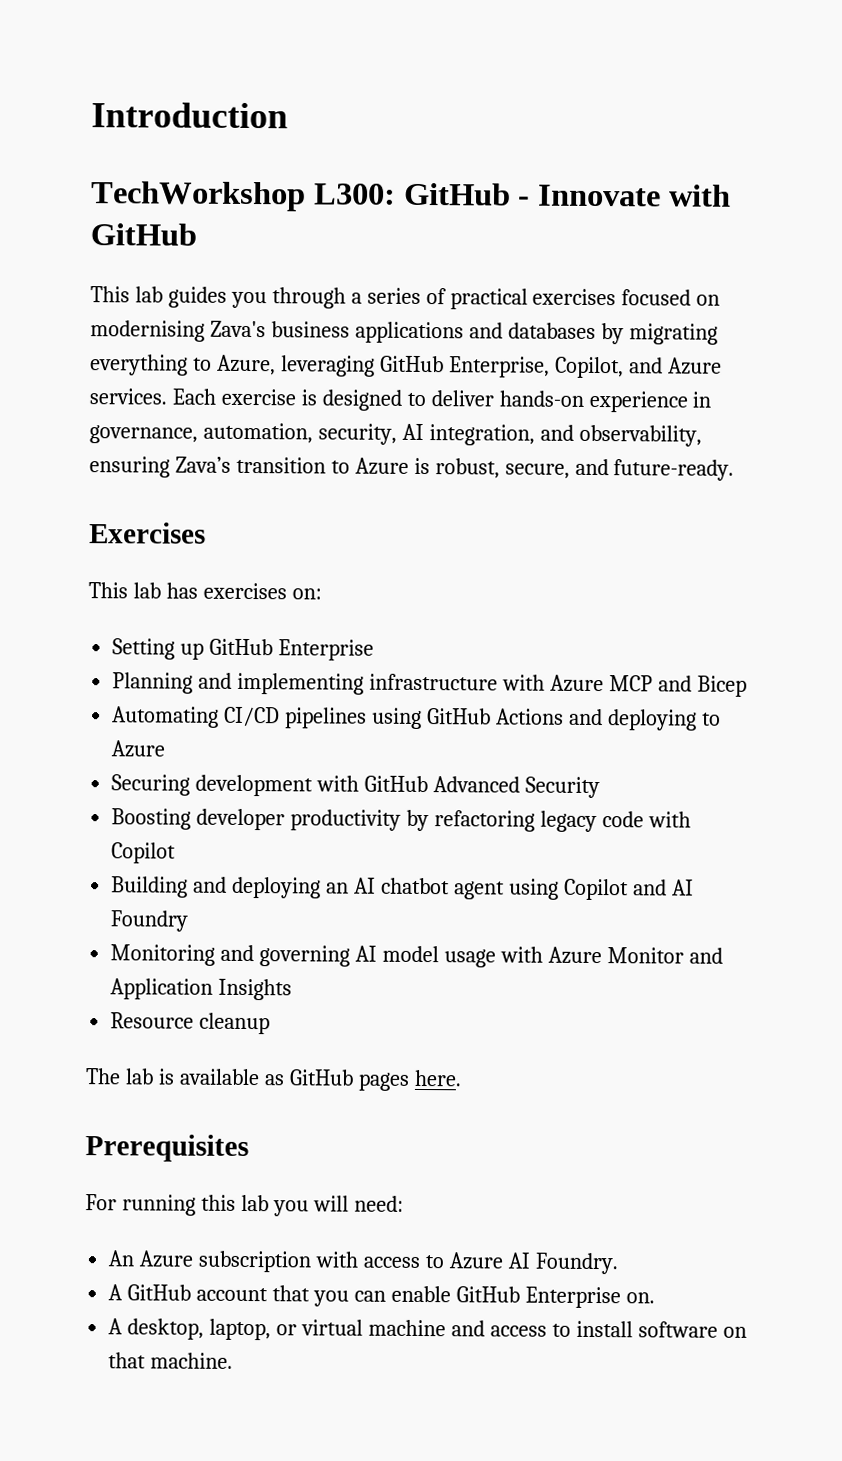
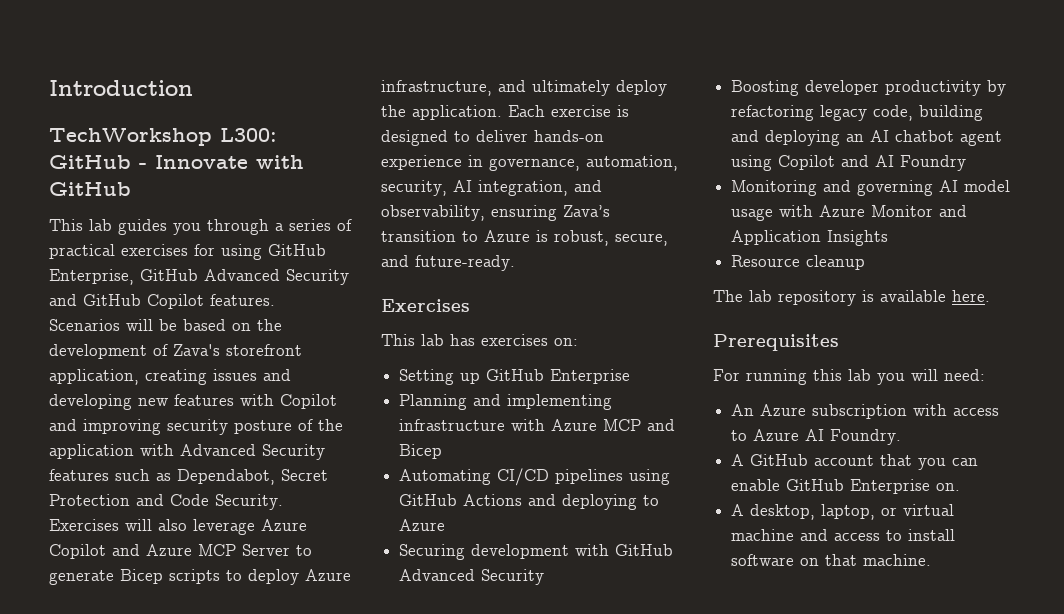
[621,289,721,306] [90,320,718,345] [90,354,722,379] [89,388,167,405] focused on modernising Zava's business applications and databases by migrating everything to Azure, leveraging GitHub Enterprise, Copilot, and Azure services. -> [194,244,326,260] [49,269,349,285] [49,294,275,309] [49,319,282,331] [49,344,302,359] [49,369,291,385] [49,394,337,410] [49,419,343,435] [49,444,325,460] [49,469,328,485] [49,494,283,510] [49,519,307,535] [49,544,312,559] [49,569,351,585] [381,80,667,96] [381,105,502,120] for using GitHub Enterprise, GitHub Advanced Security and GitHub Copilot features. Scenarios will be based on the development of Zava's storefront application, creating issues and developing new features with Copilot and improving security posture of the application with Advanced Security features such as Dependabot, Secret Protection and Code Security. Exercises will also leverage Azure Copilot and Azure MCP Server to generate Bicep scripts to deploy Azure infrastructure, and ultimately deploy the application.
[601,811,691,828] [111,842,177,864] [111,876,189,898] code with Copilot // Building -> [873,105,984,121] code, building
(154, 1076) none -> [778,290,856,306] repository
[263,1069,410,1091] as GitHub pages -> (946, 296) none

